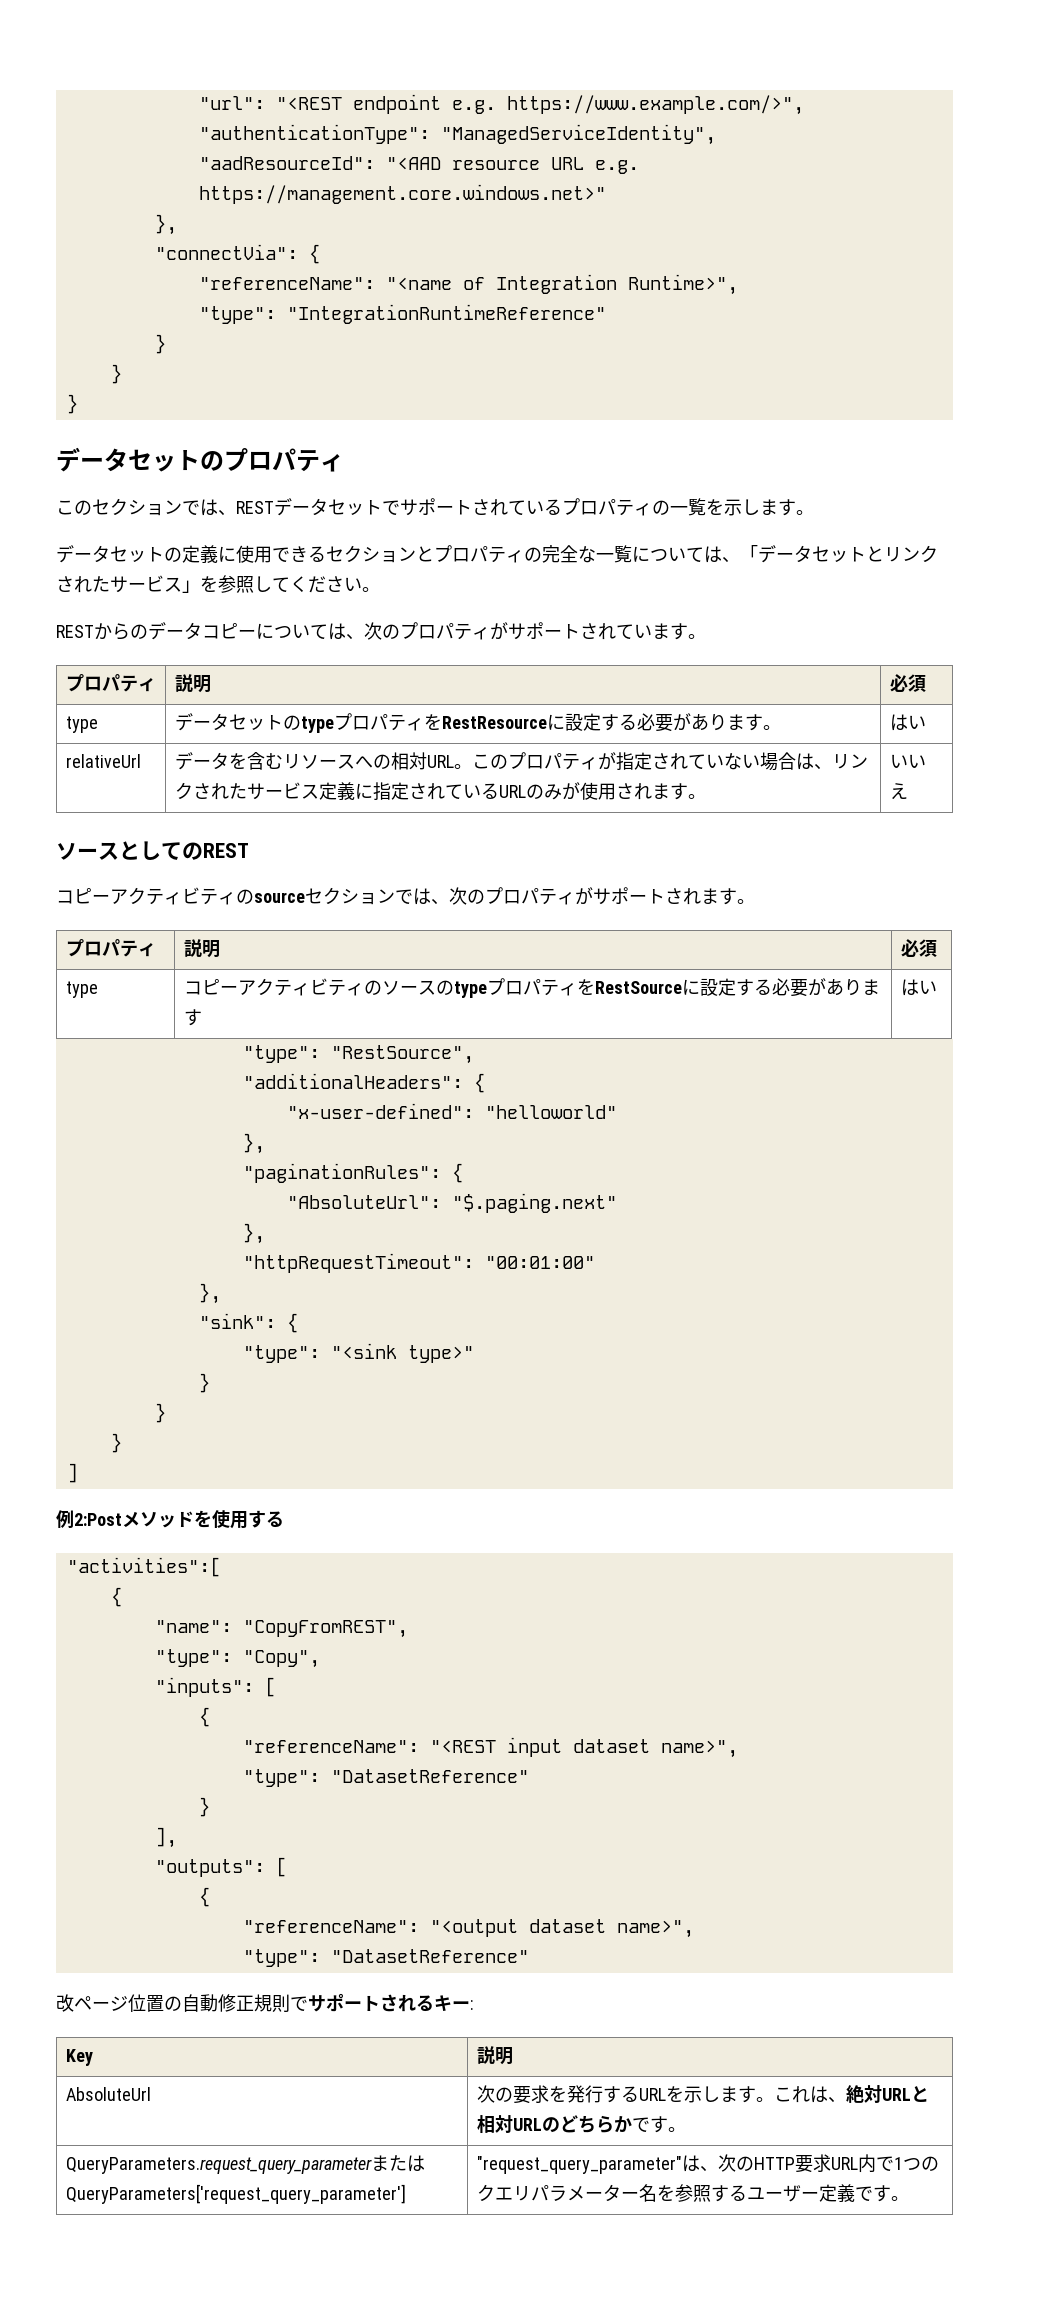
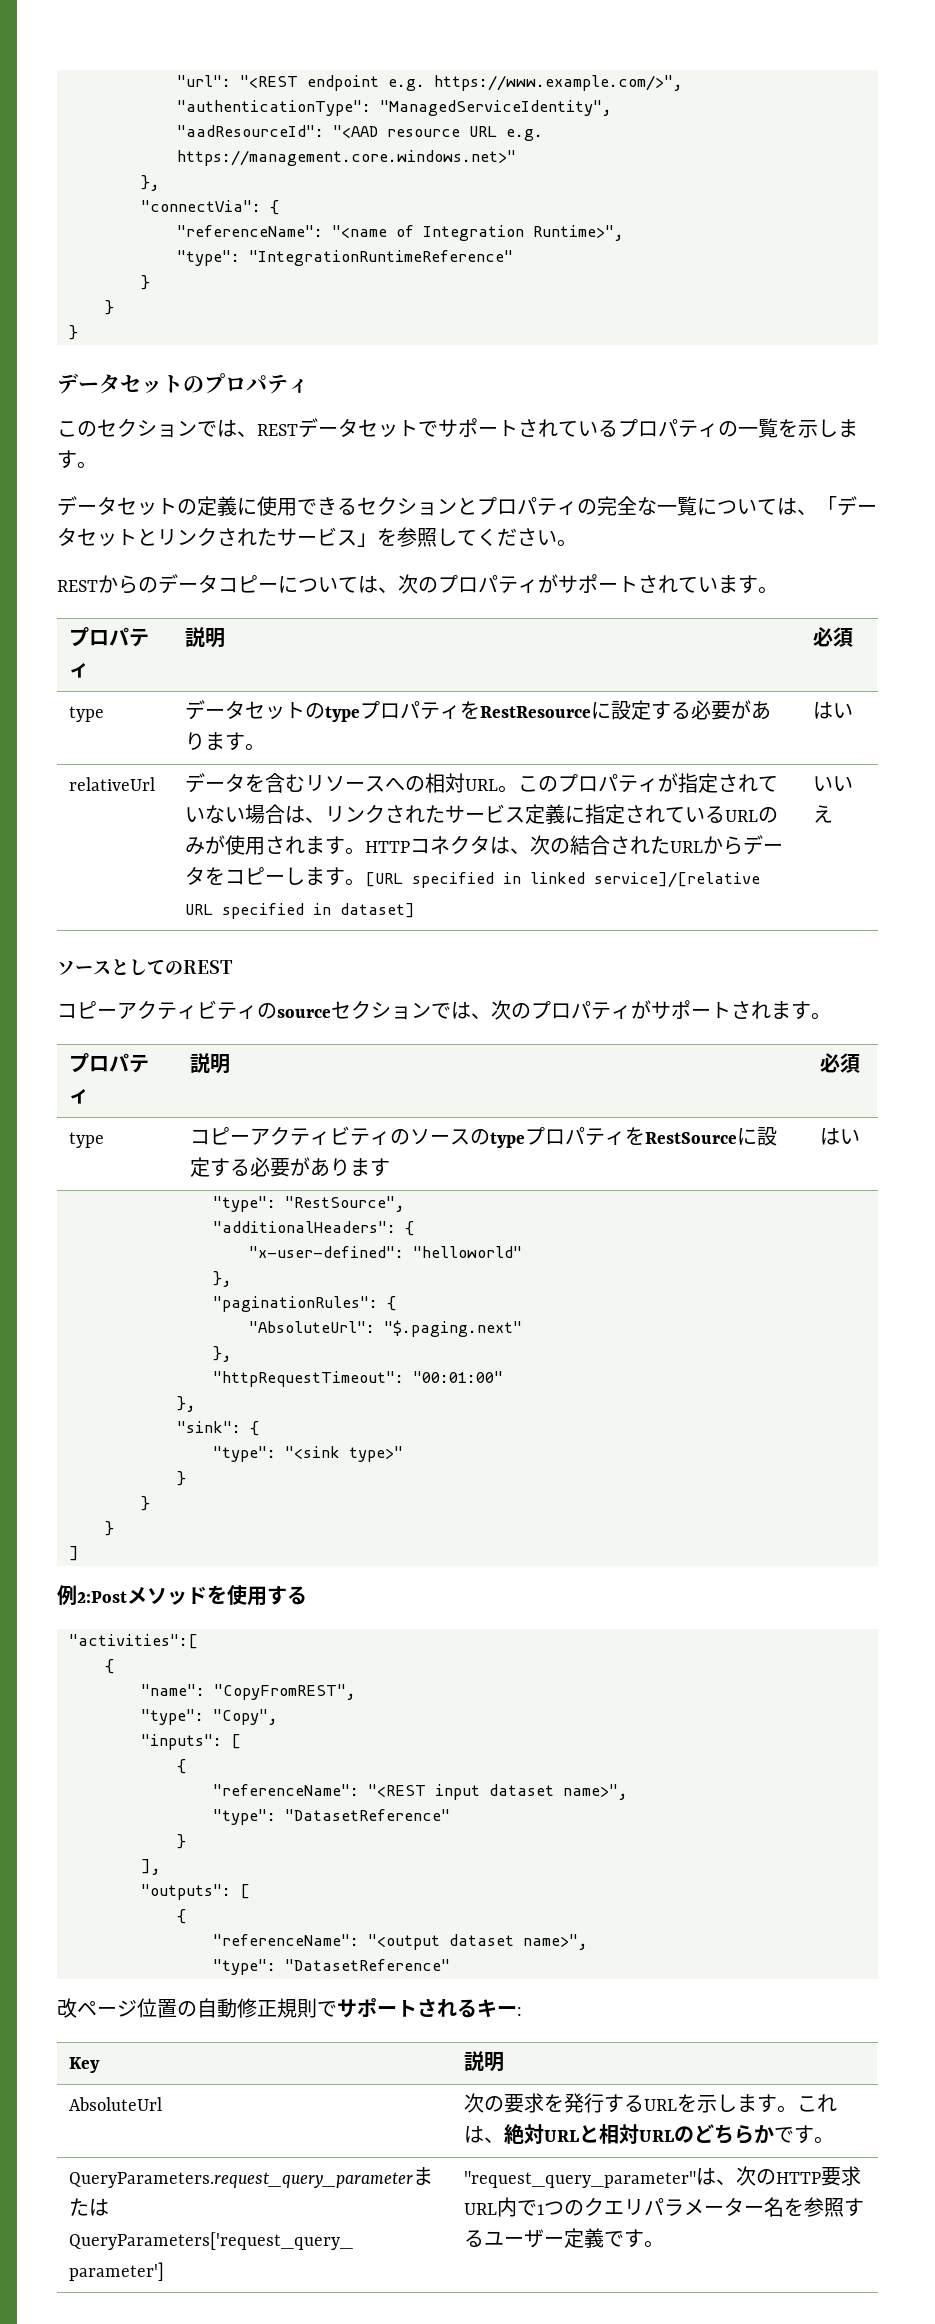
(706, 796) none -> [365,835,784,855] [185,866,761,888] [185,903,416,919] HTTPコネクタは、次の結合されたURLからデータをコピーします。[URL specified in linked service]/[relative URL specified in dataset]

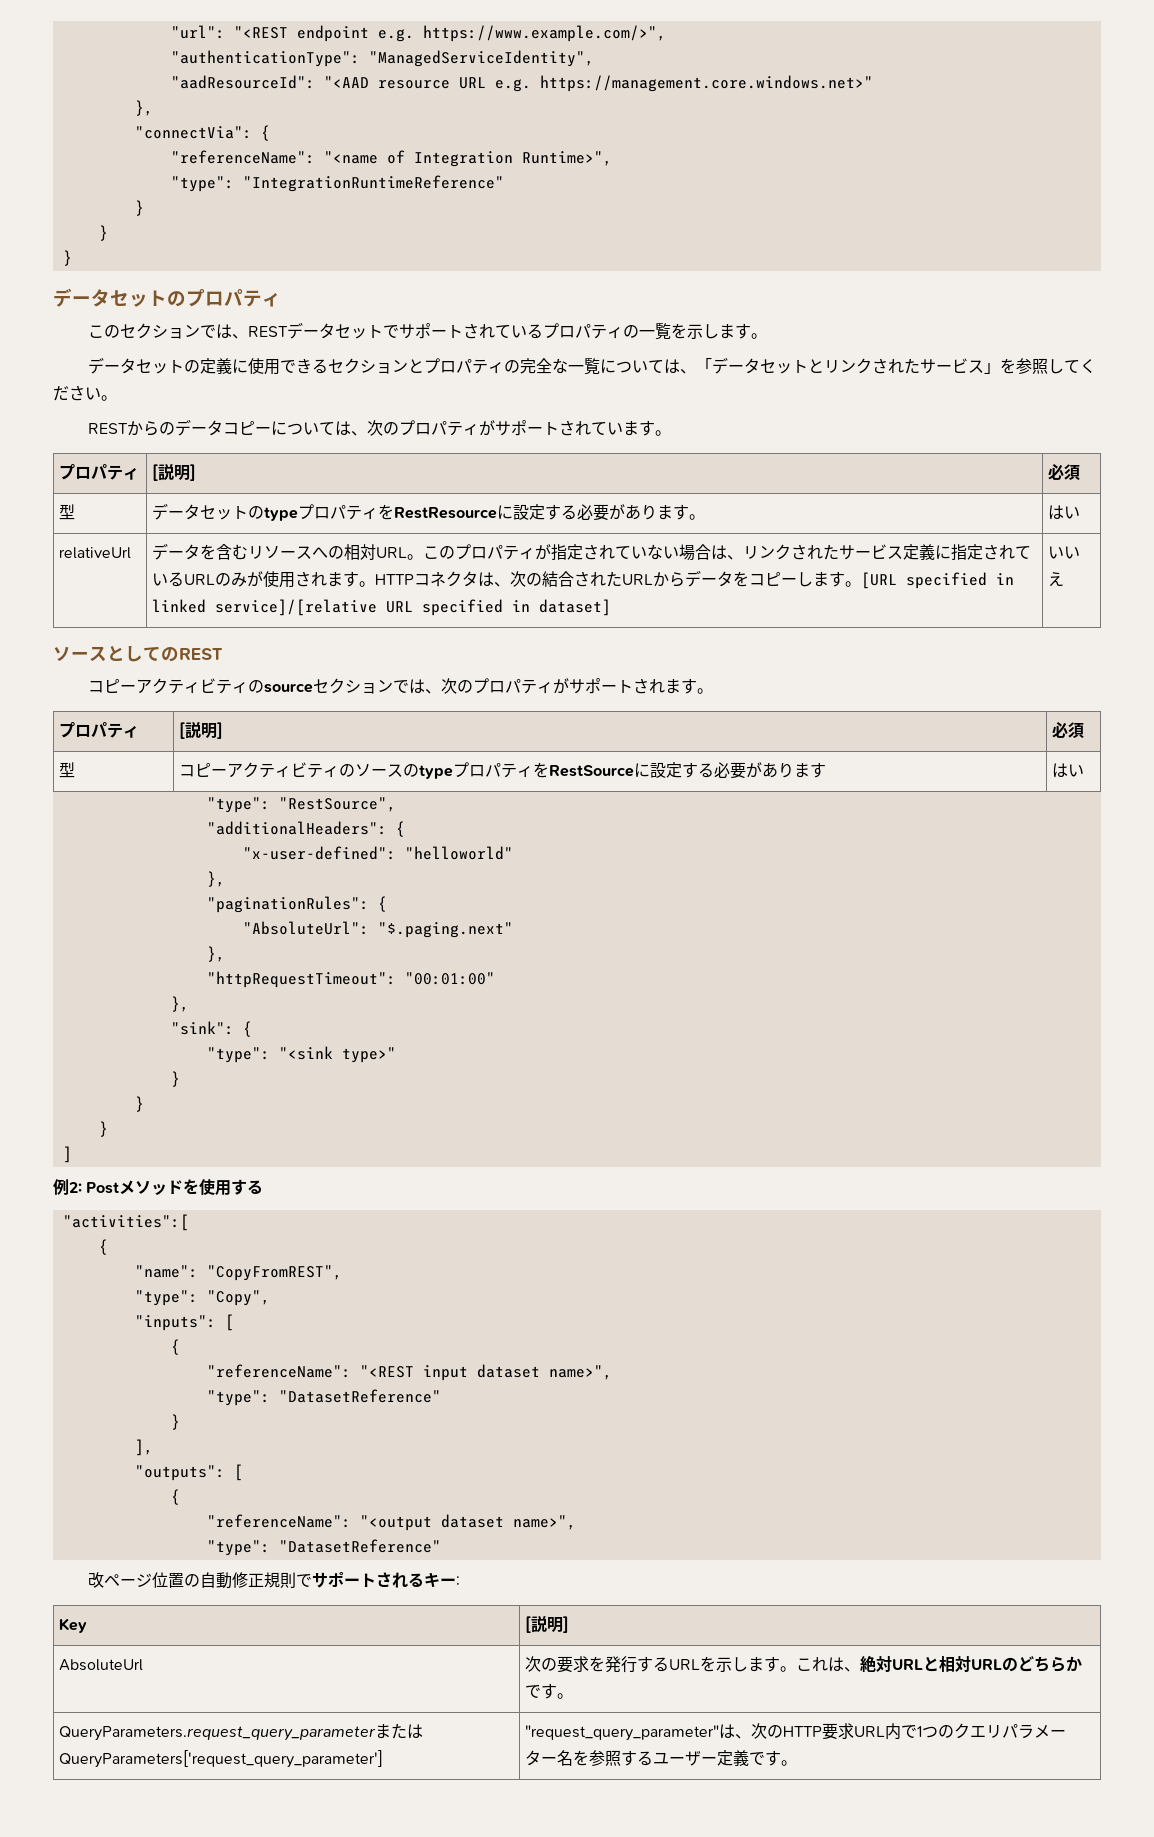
[185,627,226,648] [813,627,854,647] [69,706,105,722] 説明 | 必須 // type -> [152,463,197,481] [1048,464,1081,480] [59,504,76,520] [説明] | 必須 // 型
[190,1053,231,1074] [820,1053,861,1073] [69,1132,105,1148] 説明 | 必須 // type -> [179,721,224,739] [1052,722,1085,738] [59,762,76,778] [説明] | 必須 // 型
[77,1591,127,1603] 2:Post -> [69,1182,120,1194] 2: Post
[464,2051,505,2072] 説明 -> [525,1615,570,1633] [説明]

